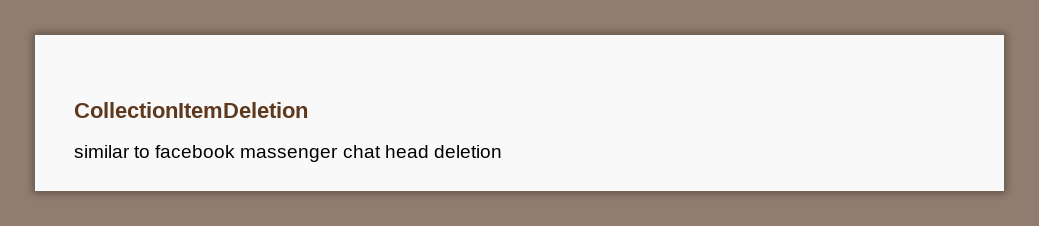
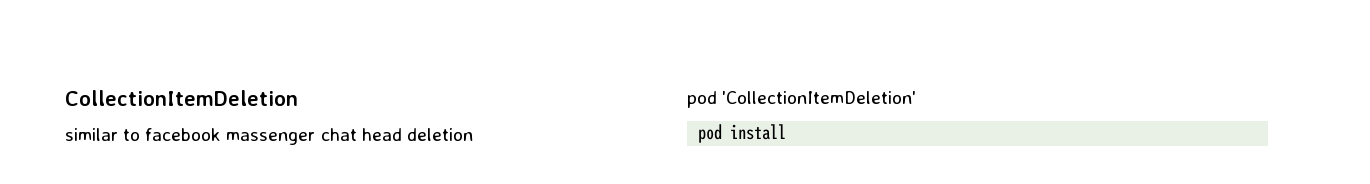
(502, 151) none -> [687,91,917,108] [698,124,787,143] // pod 'CollectionItemDeletion' // pod install

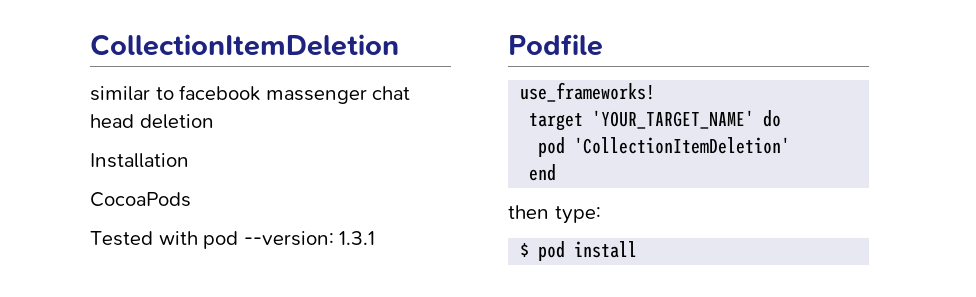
[687,91,917,108] pod 'CollectionItemDeletion' // -> [90,153,189,168] [90,192,191,207] [90,231,376,249] [508,34,603,56] [520,82,656,102] [529,110,782,131] [538,137,791,157] [529,164,557,181] [508,205,601,224] [520,243,530,257] Installation // CocoaPods // Tested with pod --version: 1.3.1 // Podfile // use_frameworks! // target 'YOUR_TARGET_NAME' do // pod 'CollectionItemDeletion' // end // then type: // $

